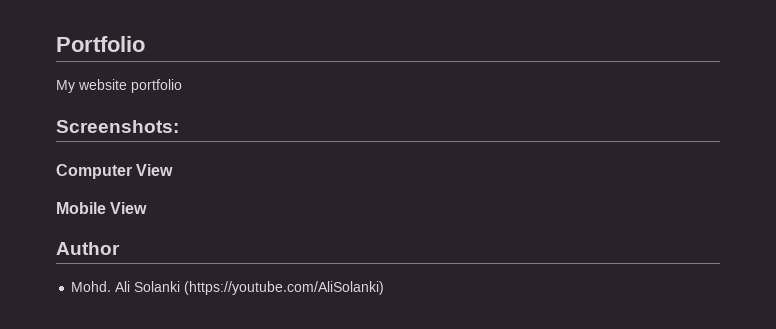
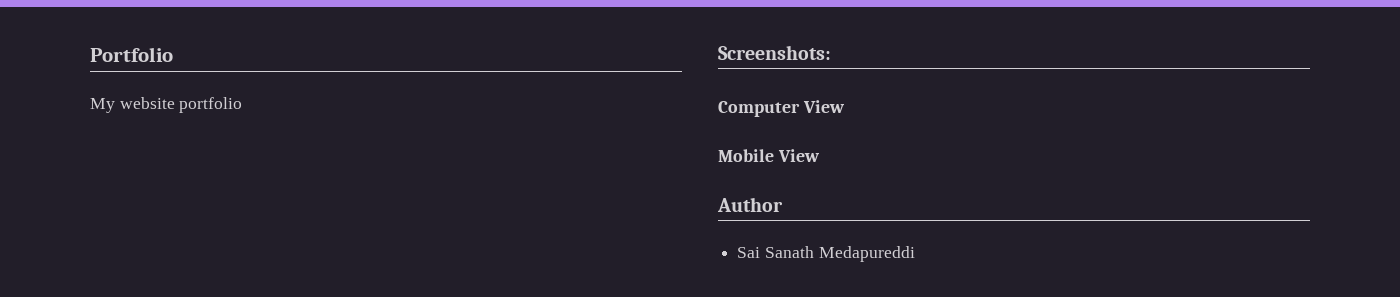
[71,281,385,295] Mohd. Ali Solanki (https://youtube.com/AliSolanki) -> [737,246,915,262] Sai Sanath Medapureddi

